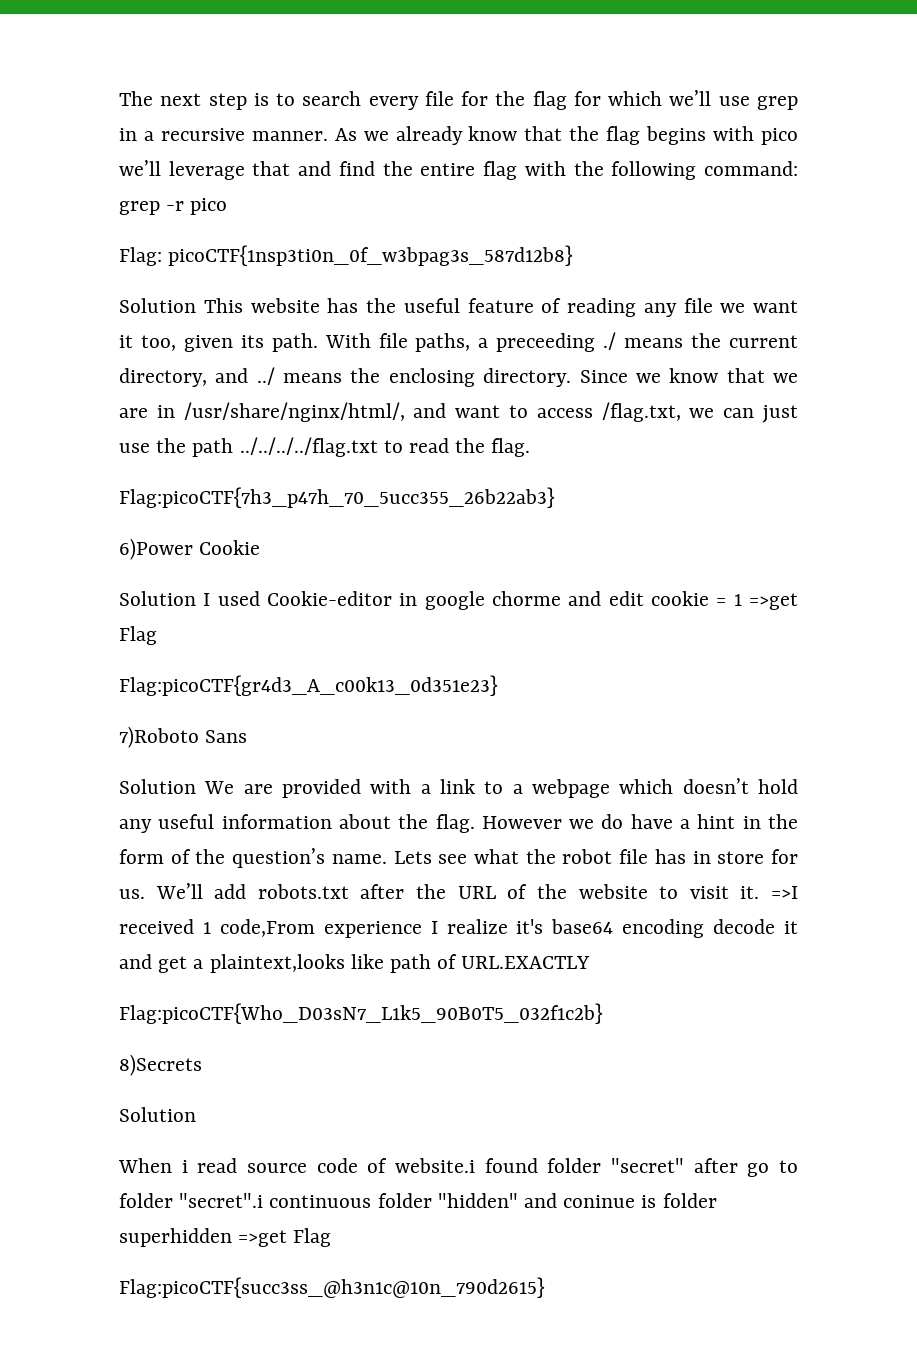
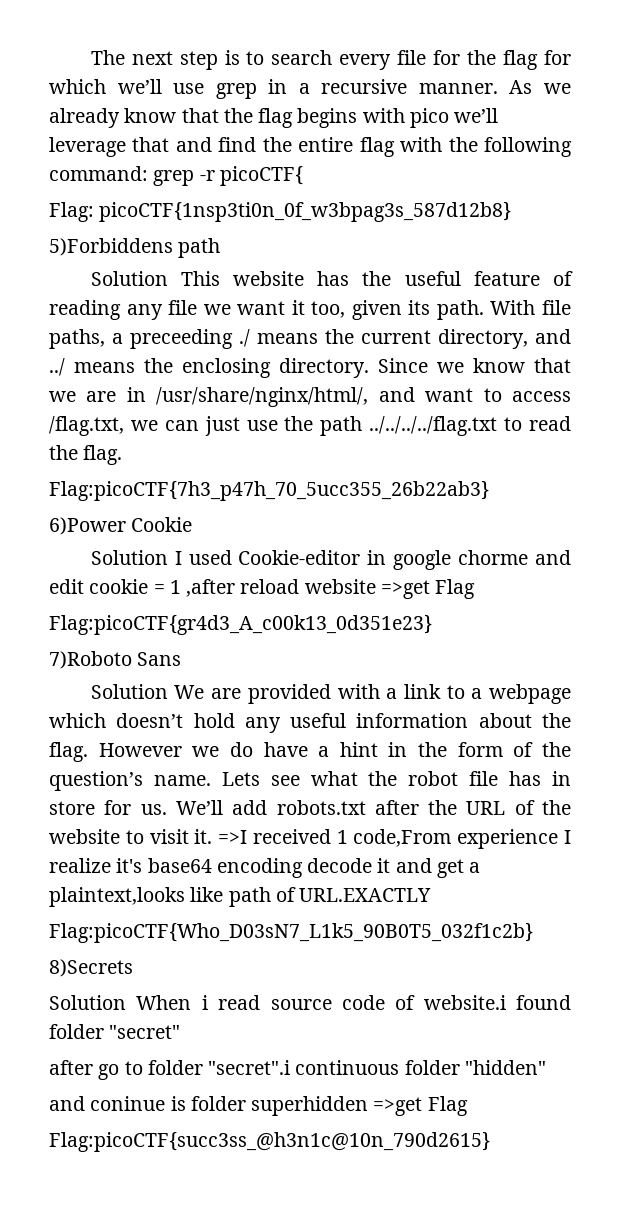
[190,198,228,215] pico -> [219,166,303,186] picoCTF{
(574, 255) none -> [49,238,221,258] // 5)Forbiddens path
(742, 600) none -> [186,579,376,597] ,after reload website
(196, 1114) // -> (126, 1002) none
(684, 1165) none -> (181, 1032) //
(518, 1200) none -> (546, 1067) //

